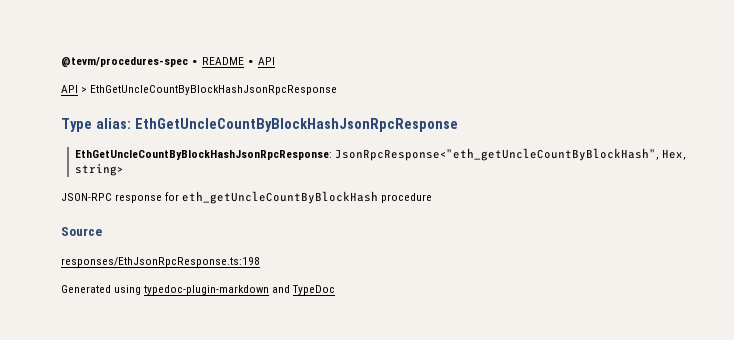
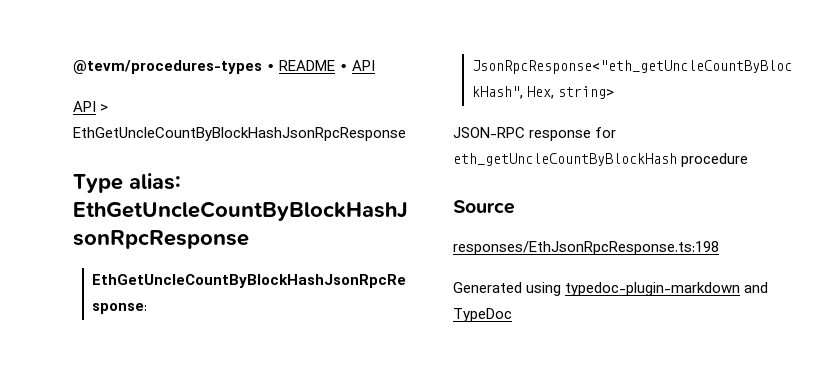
[61,57,188,67] @tevm/procedures-spec -> [73,60,262,74] @tevm/procedures-types

